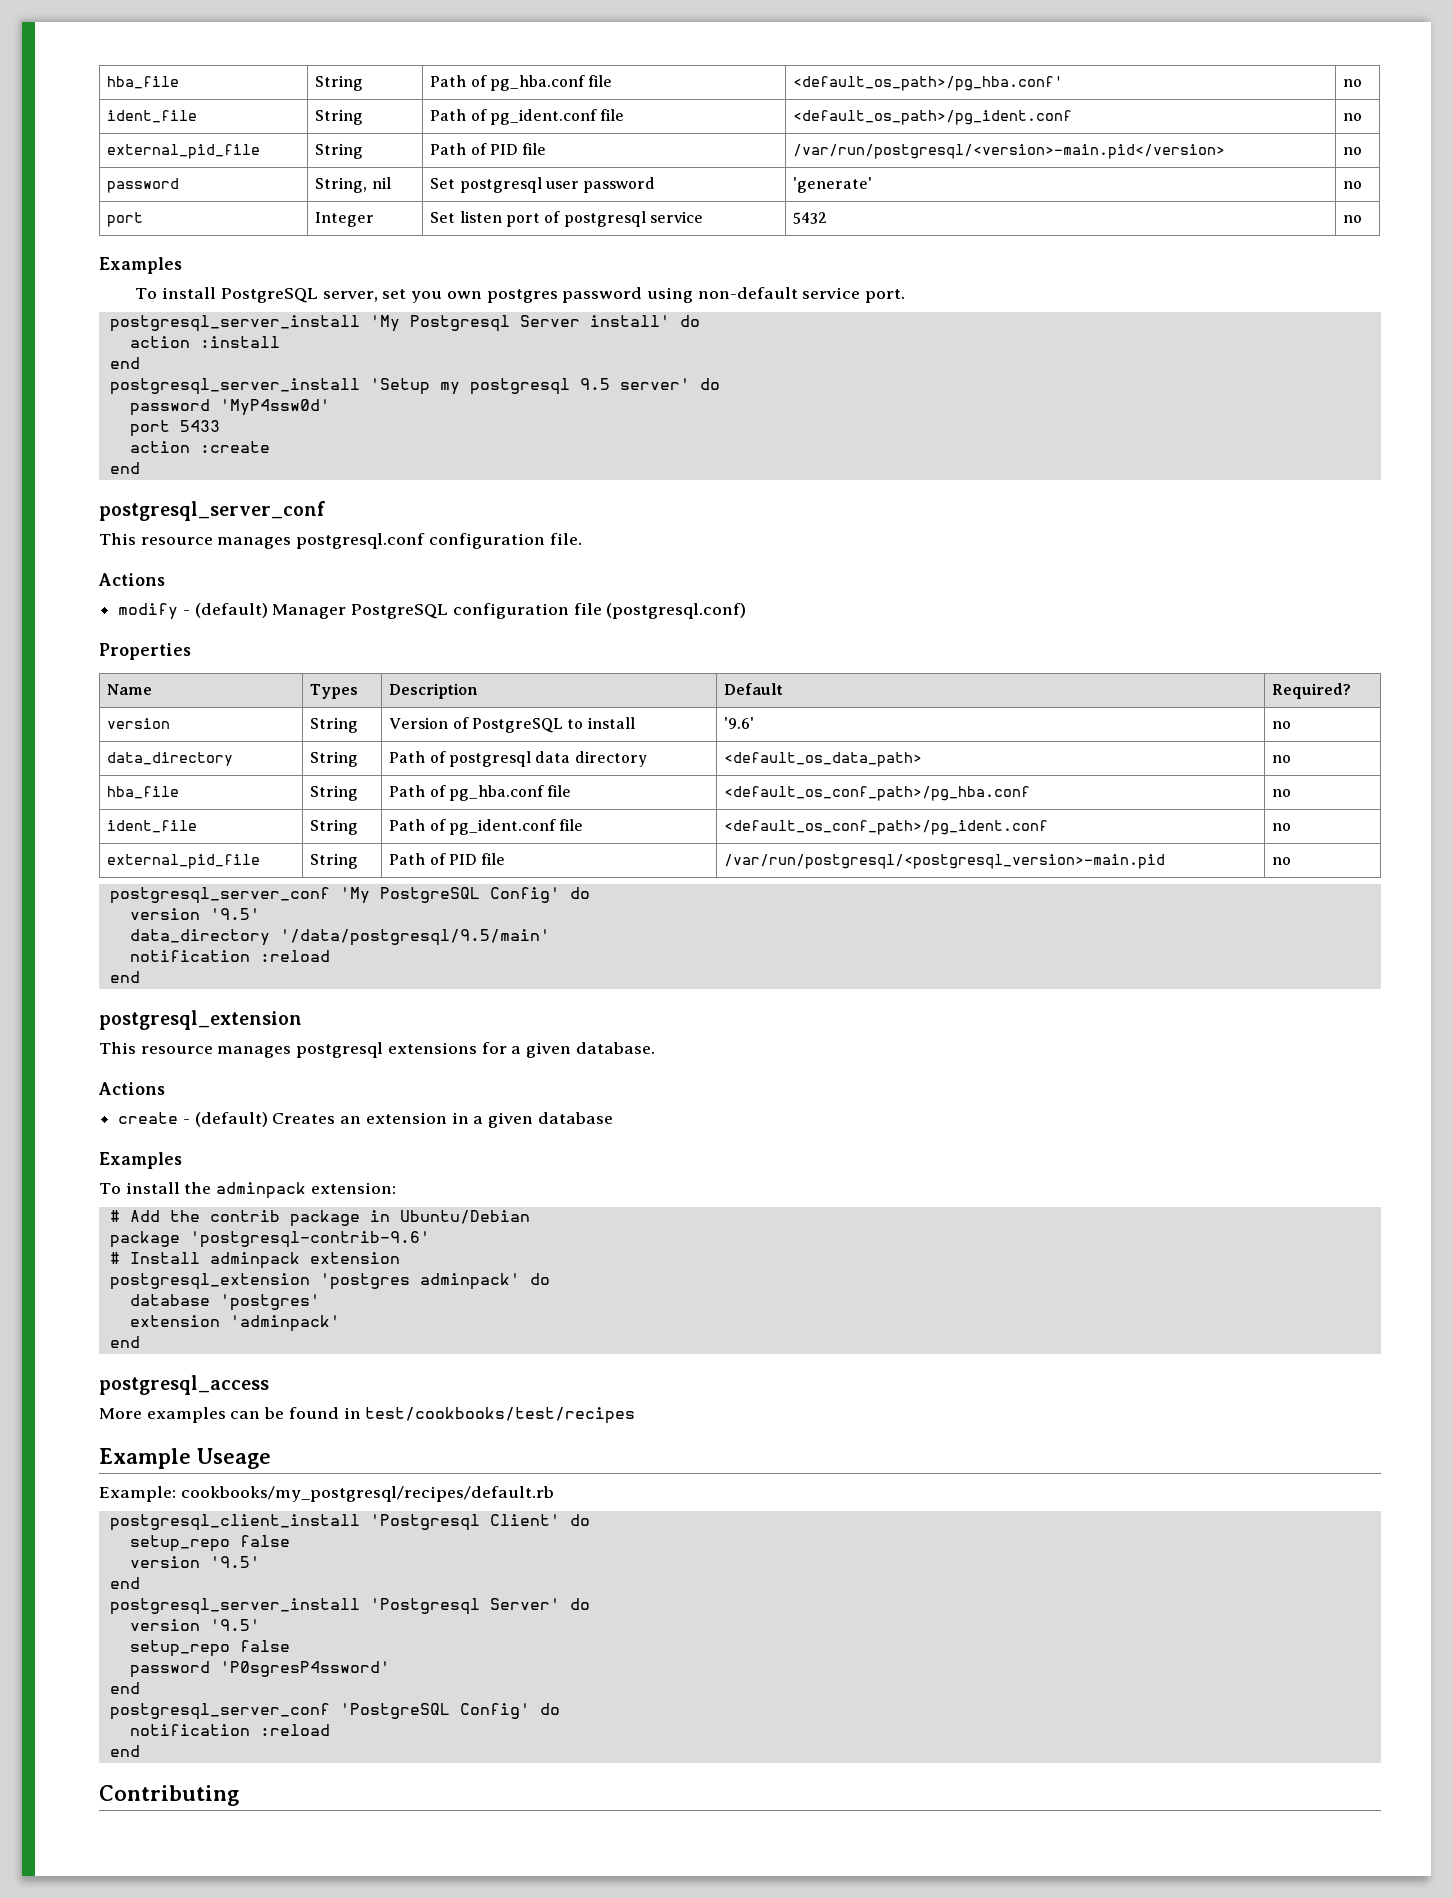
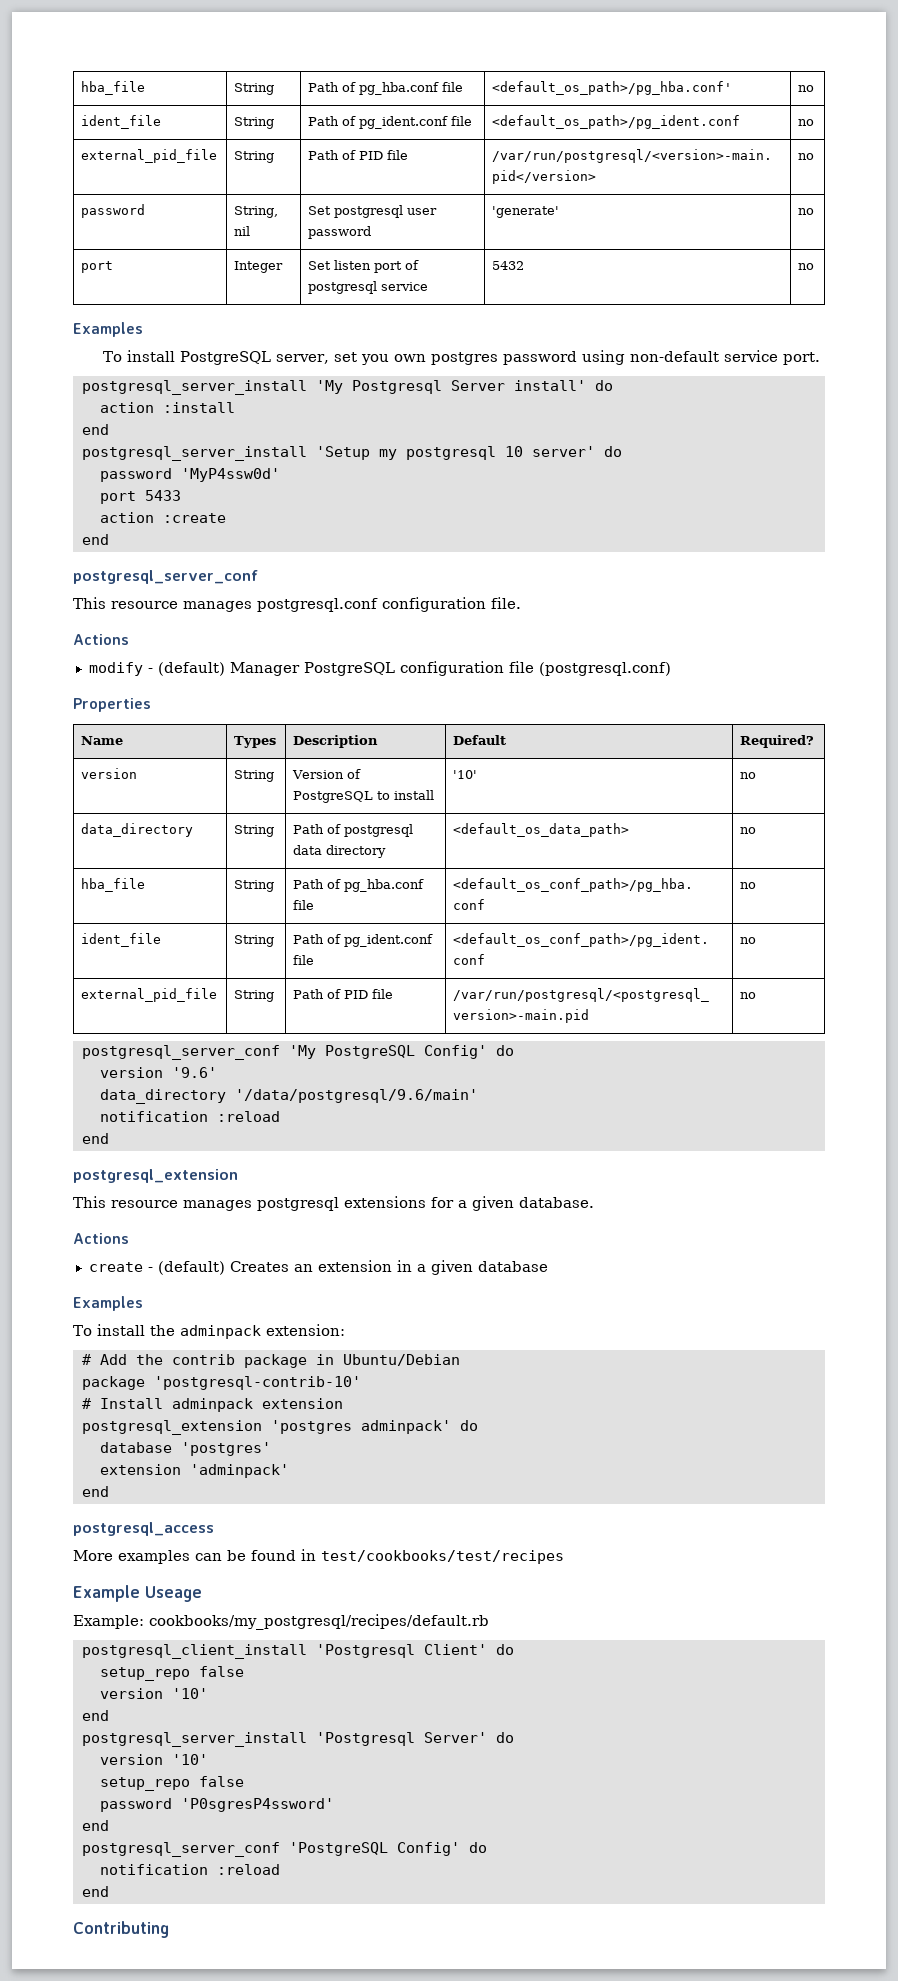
[579,378,610,390] 9.5 -> [504,446,523,457] 10
[724,717,755,729] '9.6' -> [453,770,478,779] '10'
[209,908,260,920] [129,929,550,946] '9.5' // data_directory '/data/postgresql/9.5/main' -> [171,1067,217,1078] [99,1089,478,1104] '9.6' // data_directory '/data/postgresql/9.6/main'
[189,1231,430,1248] 'postgresql-contrib-9.6' -> [153,1376,361,1390] 'postgresql-contrib-10'
[209,1556,260,1568] '9.5' -> [171,1688,208,1699] '10'
[209,1619,260,1631] '9.5' -> [171,1754,208,1765] '10'

